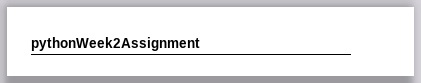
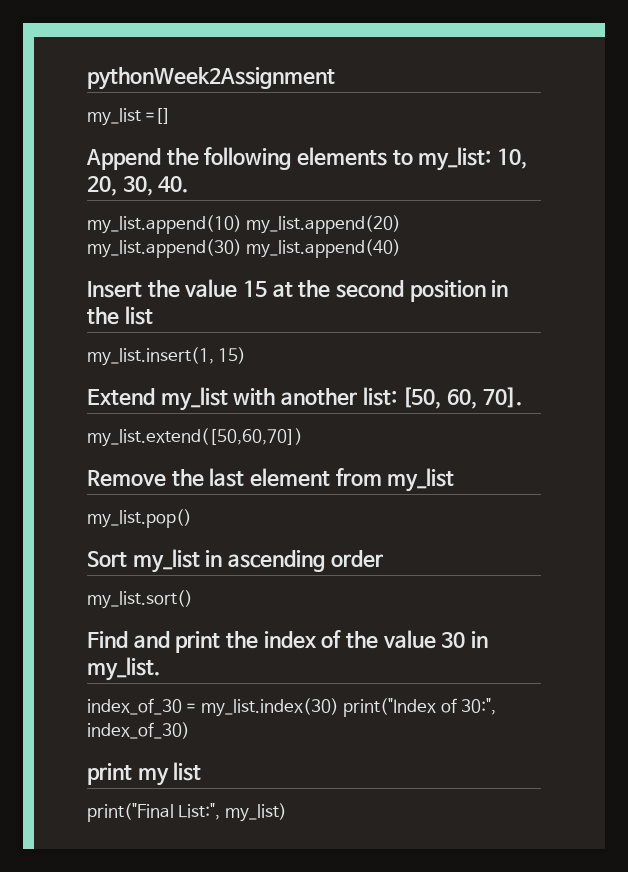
(200, 44) none -> [87,108,172,126] [86,147,528,171] [87,176,189,196] [87,215,402,234] [87,239,402,258] [87,279,509,302] [87,306,153,325] [87,347,247,366] [87,387,522,411] [87,428,303,447] [87,468,455,492] [87,509,192,528] [87,549,383,573] [87,590,193,609] [87,630,489,653] [87,657,160,681] [87,698,497,717] [87,722,190,739] [87,762,202,786] [87,803,287,822] // my_list =[] // Append the following elements to my_list: 10, 20, 30, 40. // my_list.append(10) my_list.append(20) my_list.append(30) my_list.append(40) // Insert the value 15 at the second position in the list // my_list.insert(1, 15) // Extend my_list with another list: [50, 60, 70]. // my_list.extend([50,60,70]) // Remove the last element from my_list // my_list.pop() // Sort my_list in ascending order // my_list.sort() // Find and print the index of the value 30 in my_list. // index_of_30 = my_list.index(30) print("Index of 30:", index_of_30) // print my list // print("Final List:", my_list)

